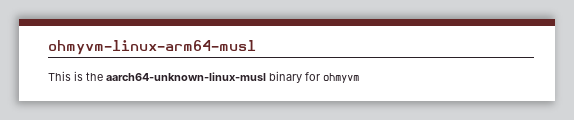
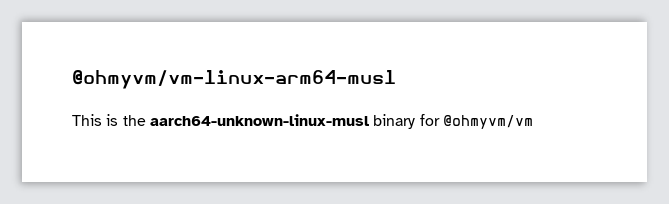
[48,40,256,55] ohmyvm-linux-arm64-musl -> [72,70,396,89] @ohmyvm/vm-linux-arm64-musl
[323,73,359,83] ohmyvm -> [442,115,533,129] @ohmyvm/vm

